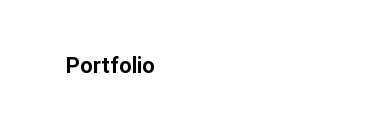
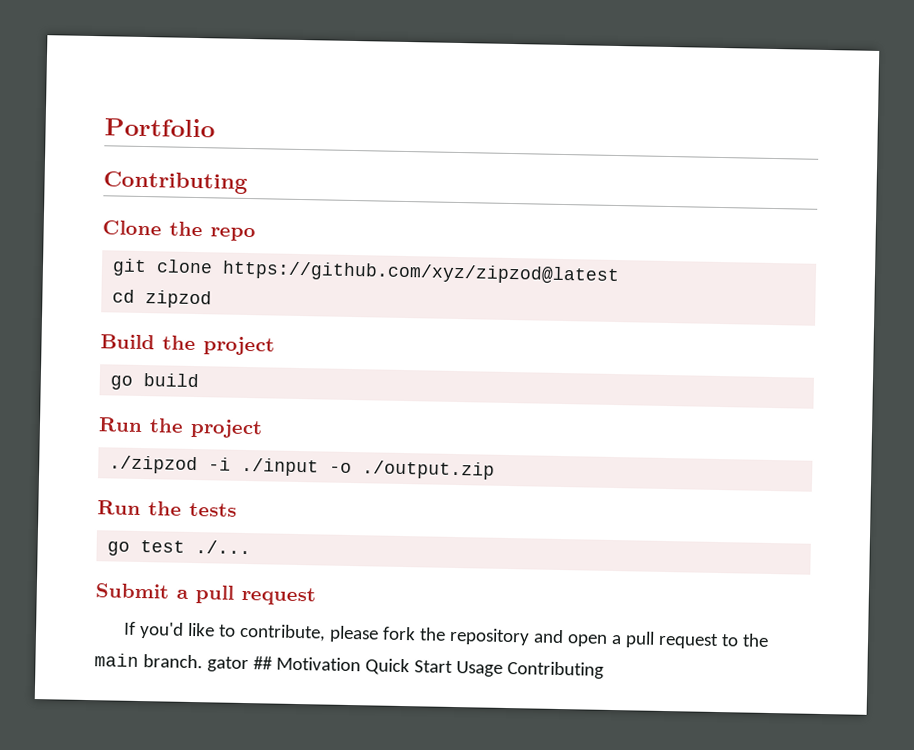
(155, 64) none -> [103,171,248,194] [102,220,256,242] [112,258,621,286] [112,289,213,309] [100,334,275,356] [110,373,200,390] [98,417,263,439] [109,455,496,480] [97,500,237,517] [107,540,252,556] [95,583,316,606] [122,621,769,650] [94,653,604,679] // Contributing // Clone the repo // git clone https://github.com/xyz/zipzod@latest // cd zipzod // Build the project // go build // Run the project // ./zipzod -i ./input -o ./output.zip // Run the tests // go test ./... // Submit a pull request // If you'd like to contribute, please fork the repository and open a pull request to the main branch. gator ## Motivation Quick Start Usage Contributing

